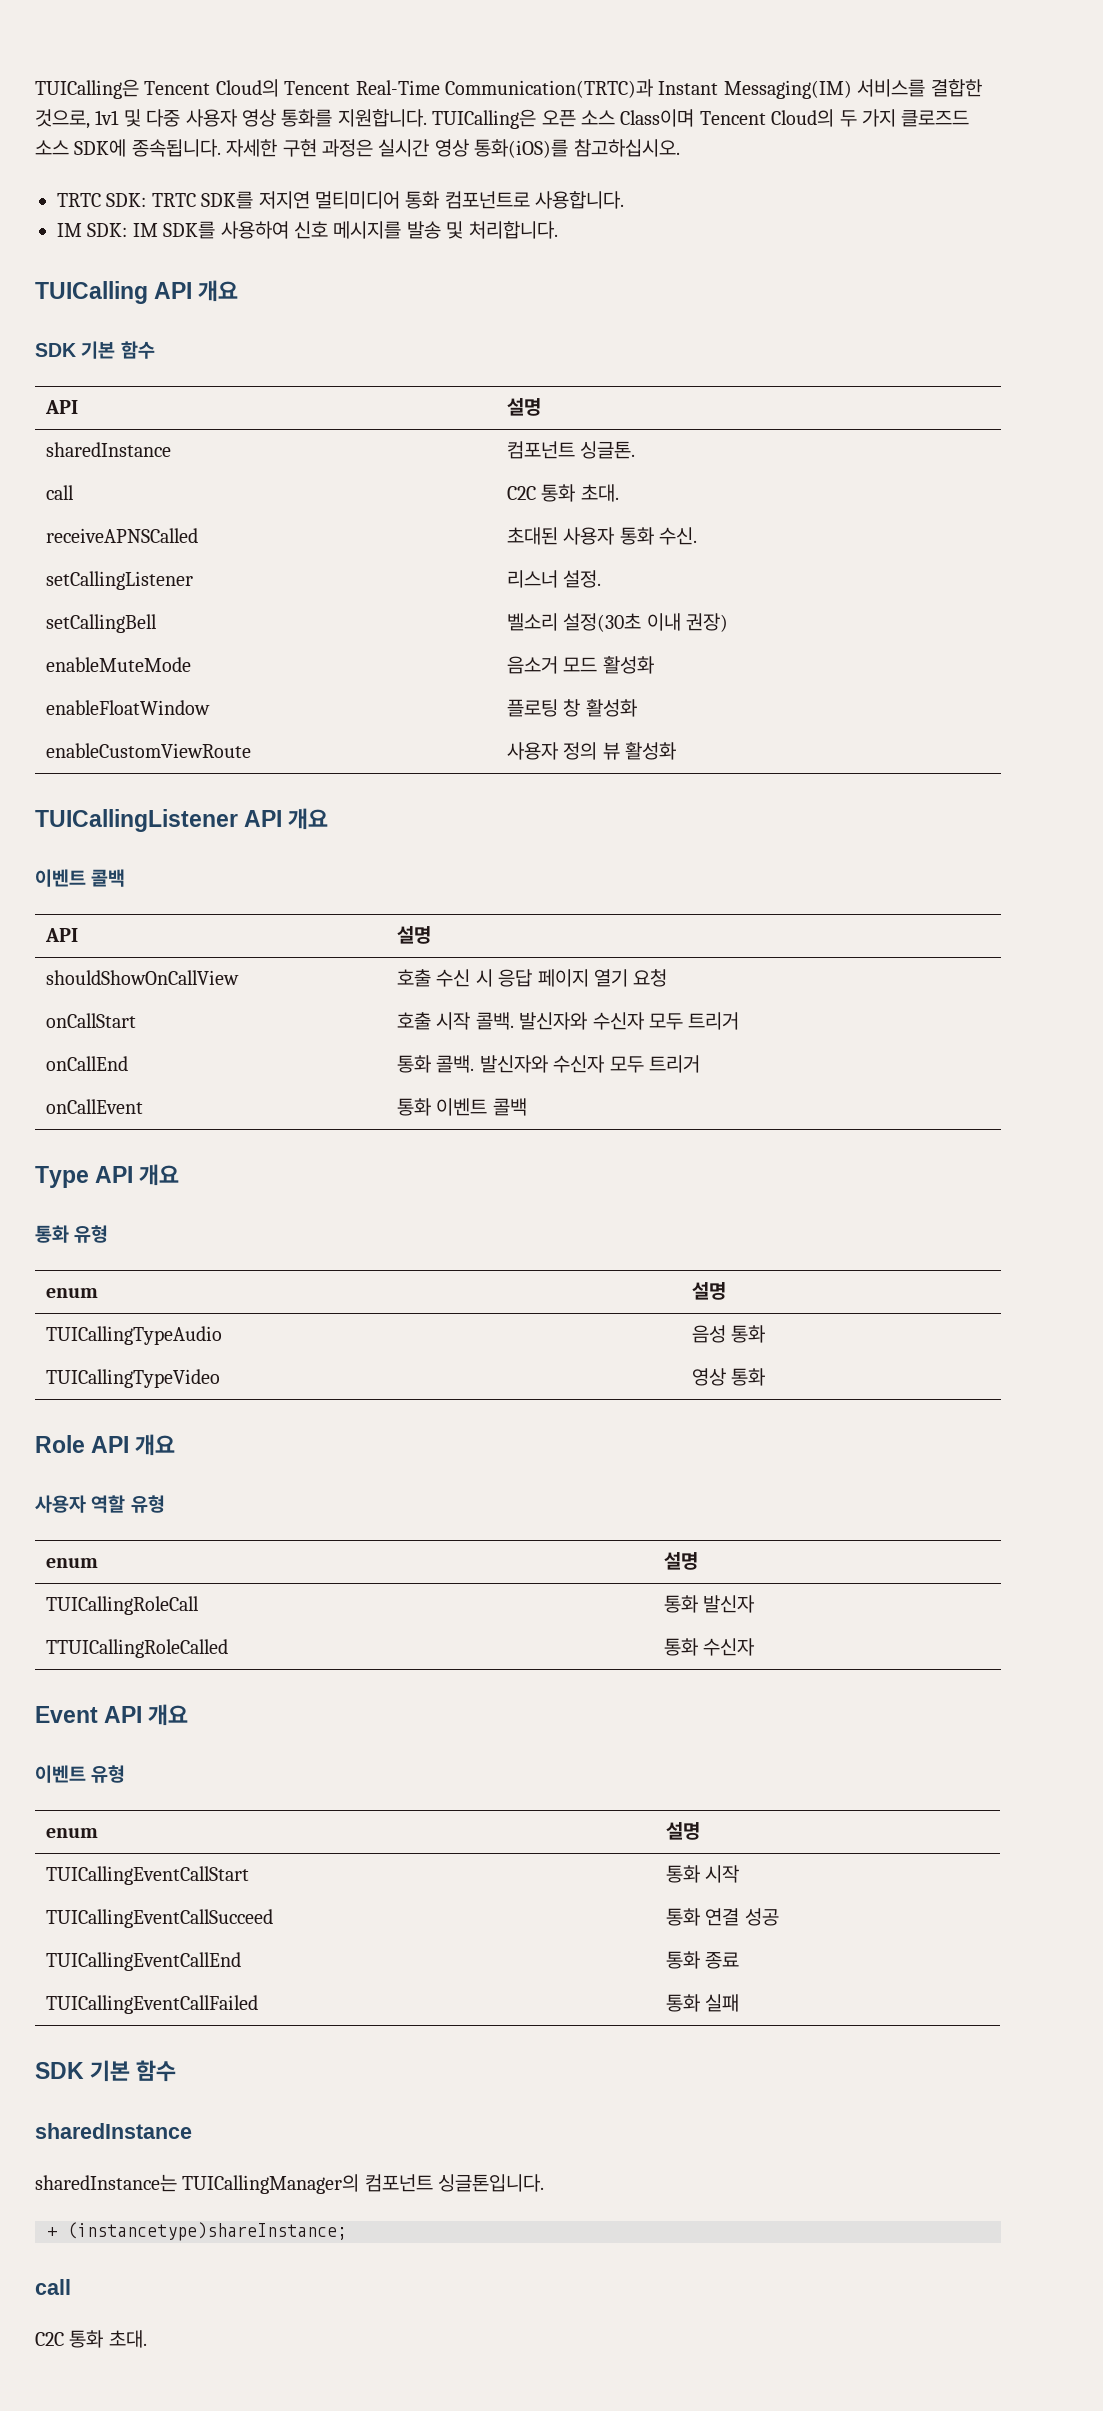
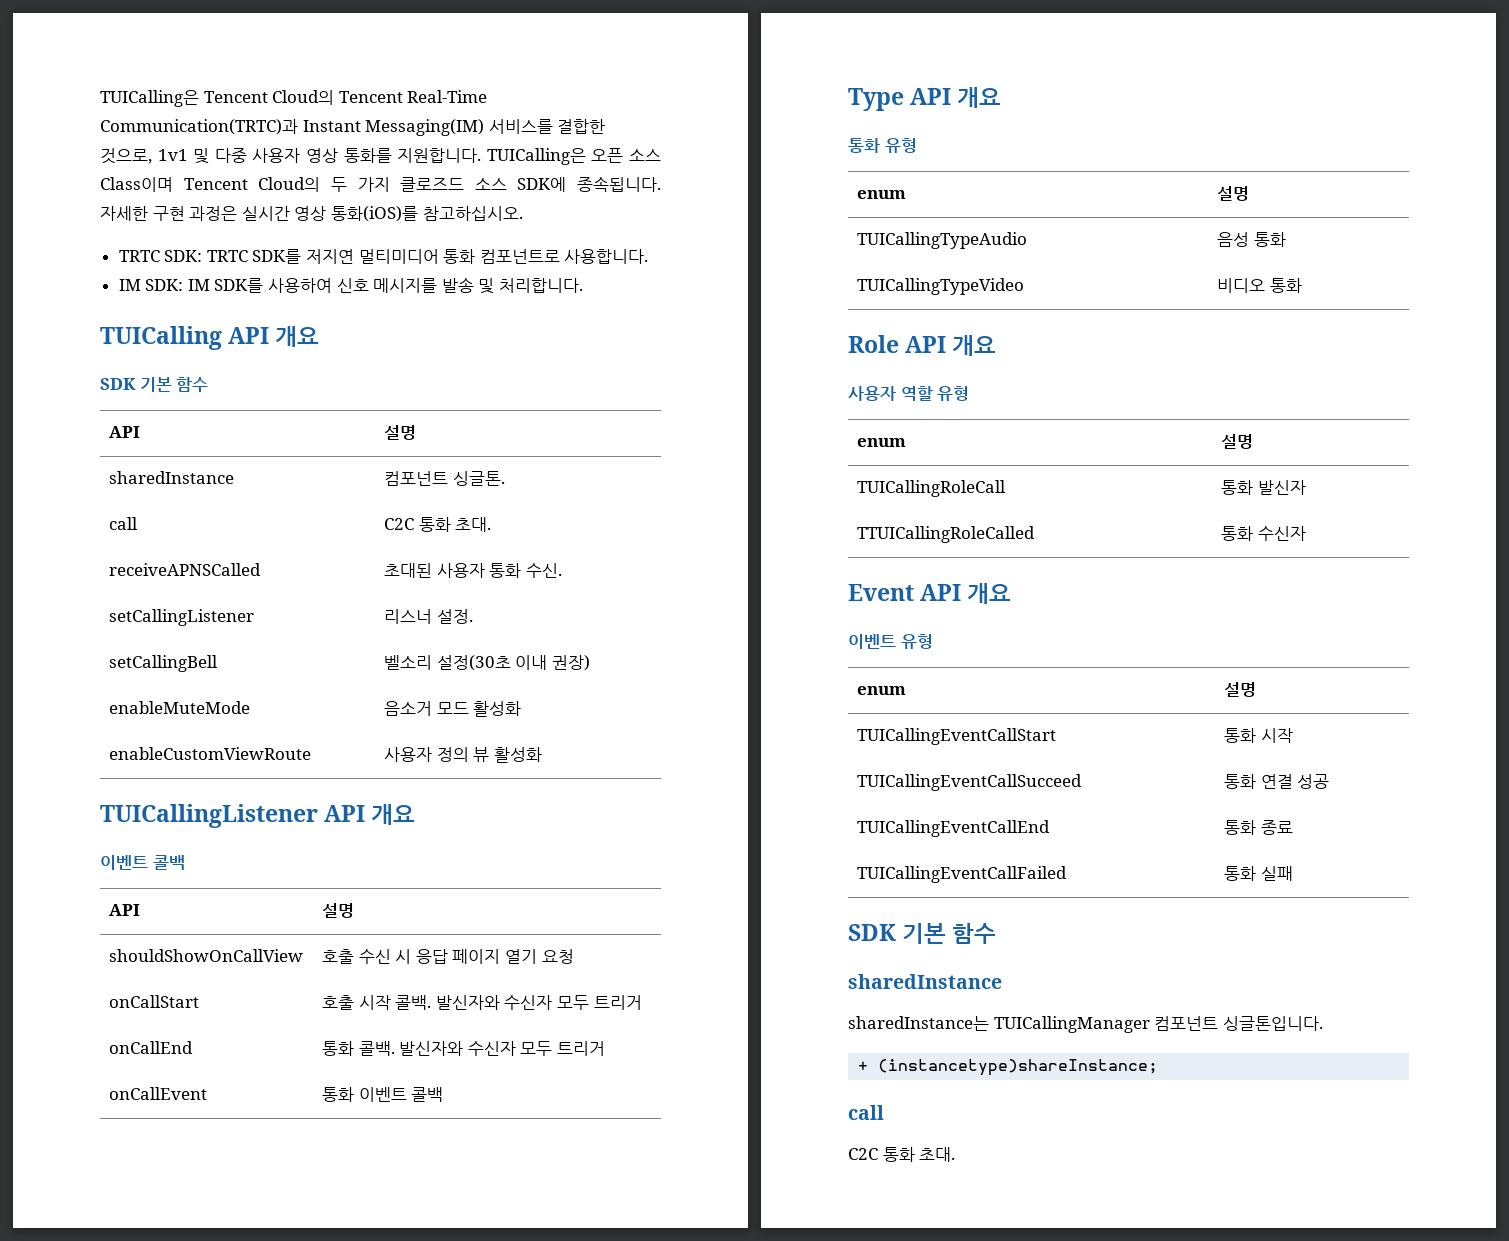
[45,700,210,715] [506,699,637,717] // enableFloatWindow | 플로팅 창 활성화 -> (522, 709) none
[691,1368,726,1386] 영상 -> [1217,278,1266,293] 비디오
[182,2174,360,2194] TUICallingManager의 -> [993,1016,1150,1033] TUICallingManager

